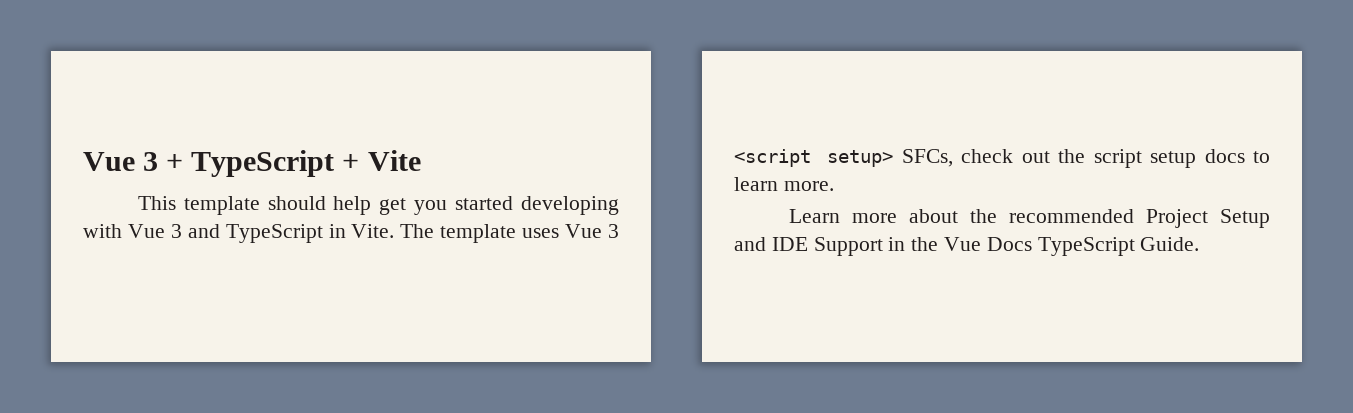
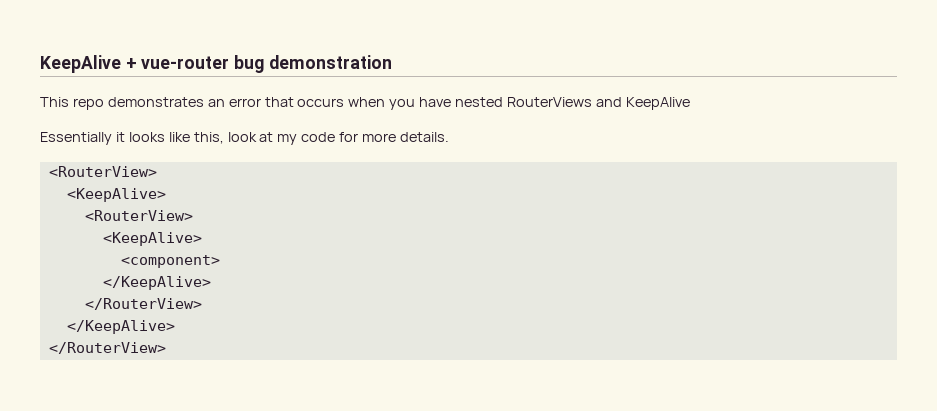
[83,150,421,177] [137,196,619,215] [83,224,620,243] [734,149,1270,168] [734,177,834,191] [788,209,1270,228] [734,237,1200,256] Vue 3 + TypeScript + Vite // This template should help get you started developing with Vue 3 and TypeScript in Vite. The template uses Vue 3 <script setup> SFCs, check out the script setup docs to learn more. // Learn more about the recommended Project Setup and IDE Support in the Vue Docs TypeScript Guide. -> [40,55,392,73] [40,97,690,110] [40,132,450,145] [48,166,157,177] [66,188,166,202] [84,210,193,221] [102,232,202,246] [120,255,220,268] [102,276,211,290] [84,298,202,310] [66,320,175,334] [48,342,166,354] KeepAlive + vue-router bug demonstration // This repo demonstrates an error that occurs when you have nested RouterViews and KeepAlive // Essentially it looks like this, look at my code for more details. // <RouterView> // <KeepAlive> // <RouterView> // <KeepAlive> // <component> // </KeepAlive> // </RouterView> // </KeepAlive> // </RouterView>

